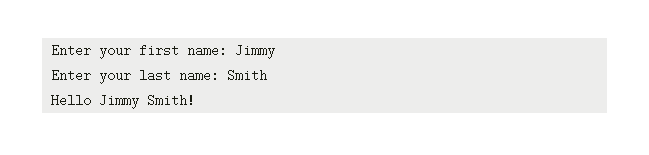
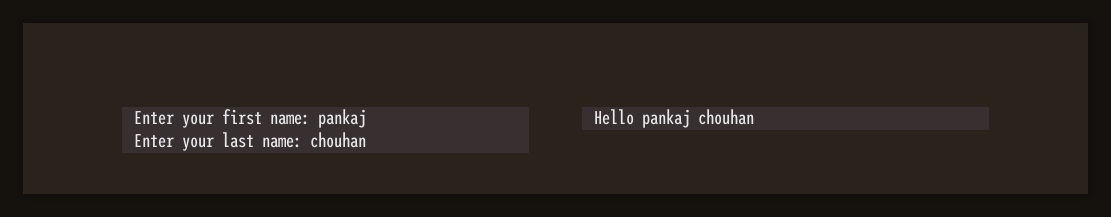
[234,44,275,59] Jimmy -> [318,109,366,128] pankaj
[226,69,267,82] Smith -> [310,132,366,148] chouhan
[98,94,195,109] Jimmy Smith! -> [642,109,754,128] pankaj chouhan

